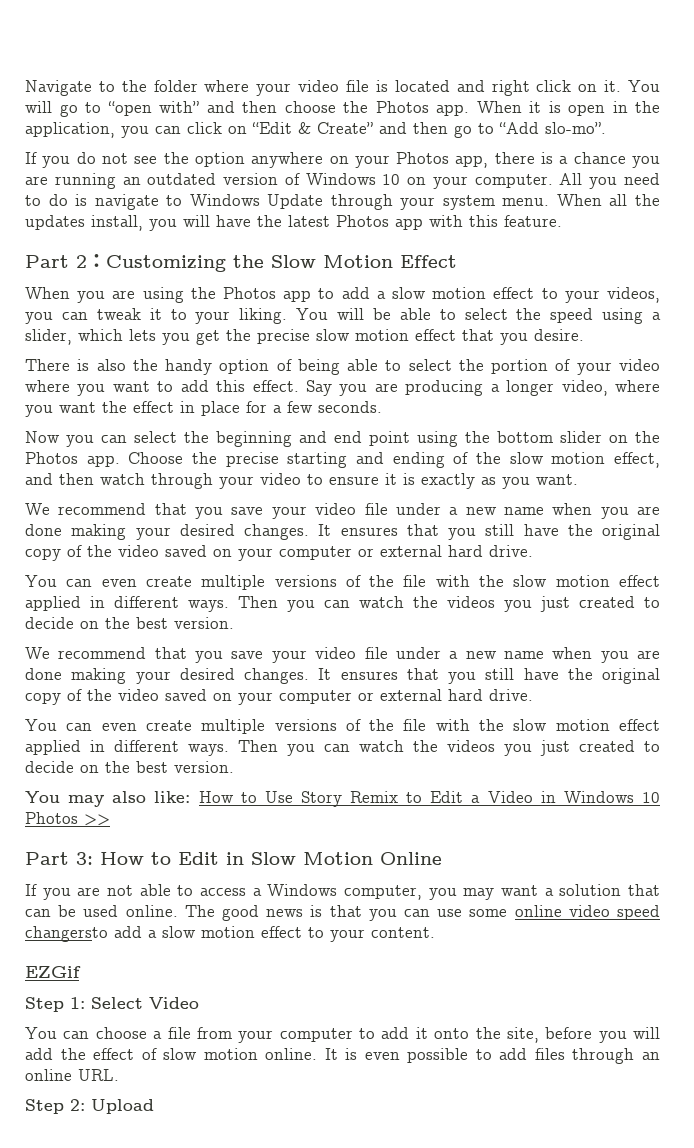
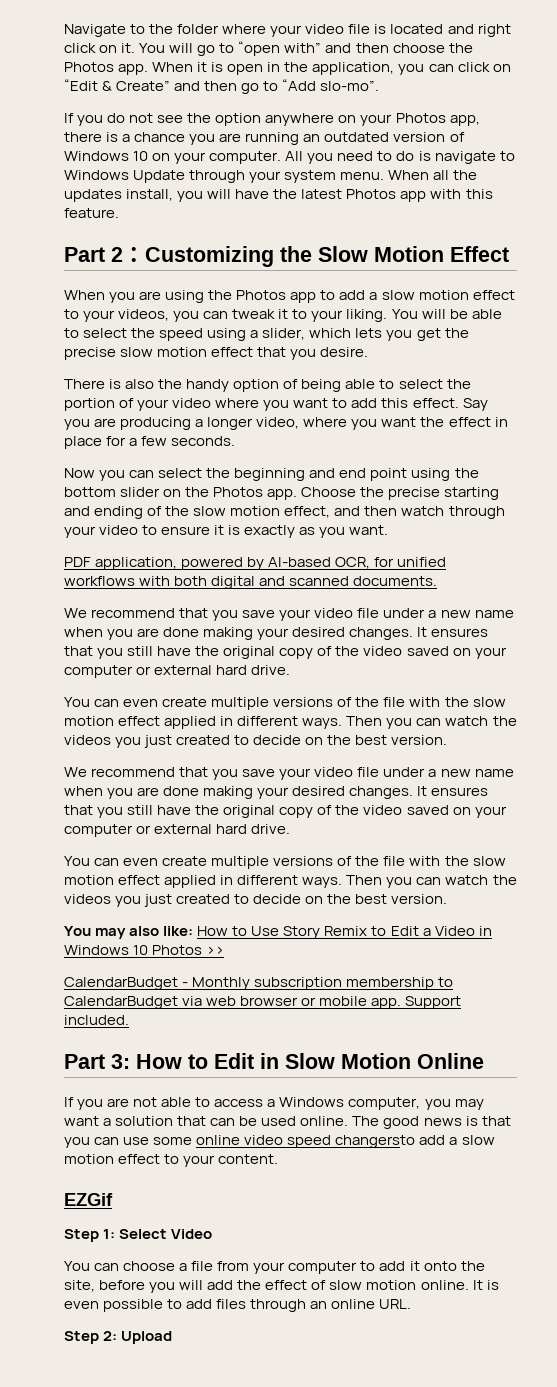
(578, 479) none -> [64,557,447,570] [64,576,438,589] // PDF application, powered by AI-based OCR, for unified workflows with both digital and scanned documents.
(110, 820) none -> [64,977,454,990] [64,996,462,1009] [64,1015,129,1025] // CalendarBudget - Monthly subscription membership to CalendarBudget via web browser or mobile app. Support included.

